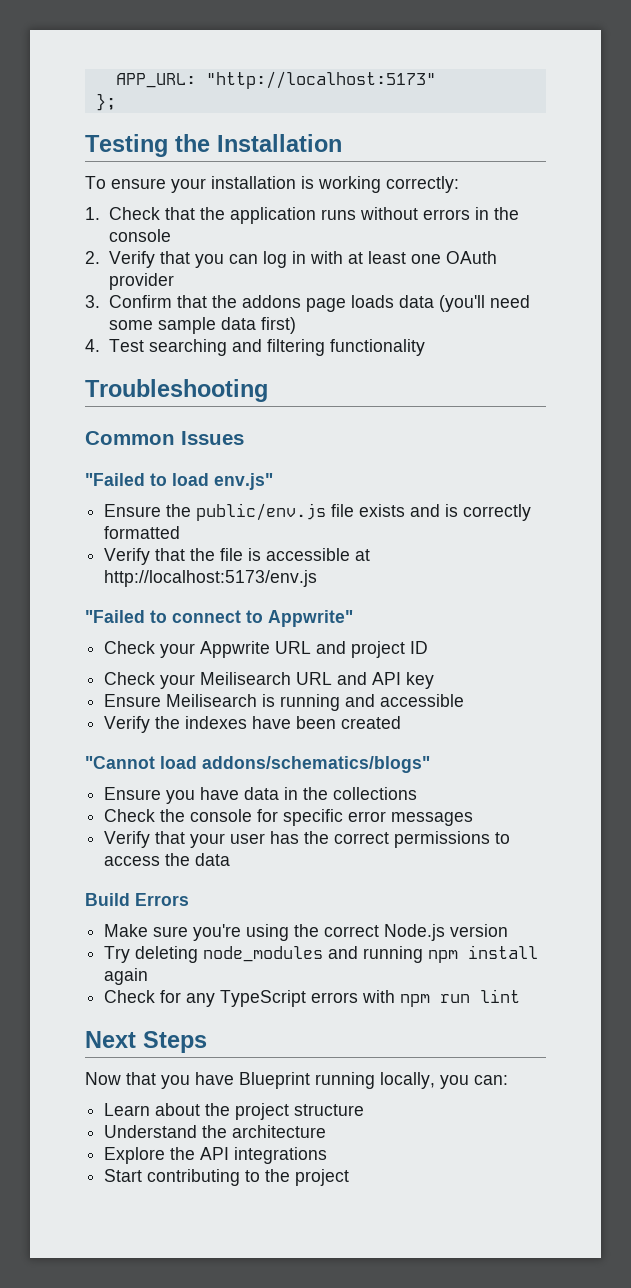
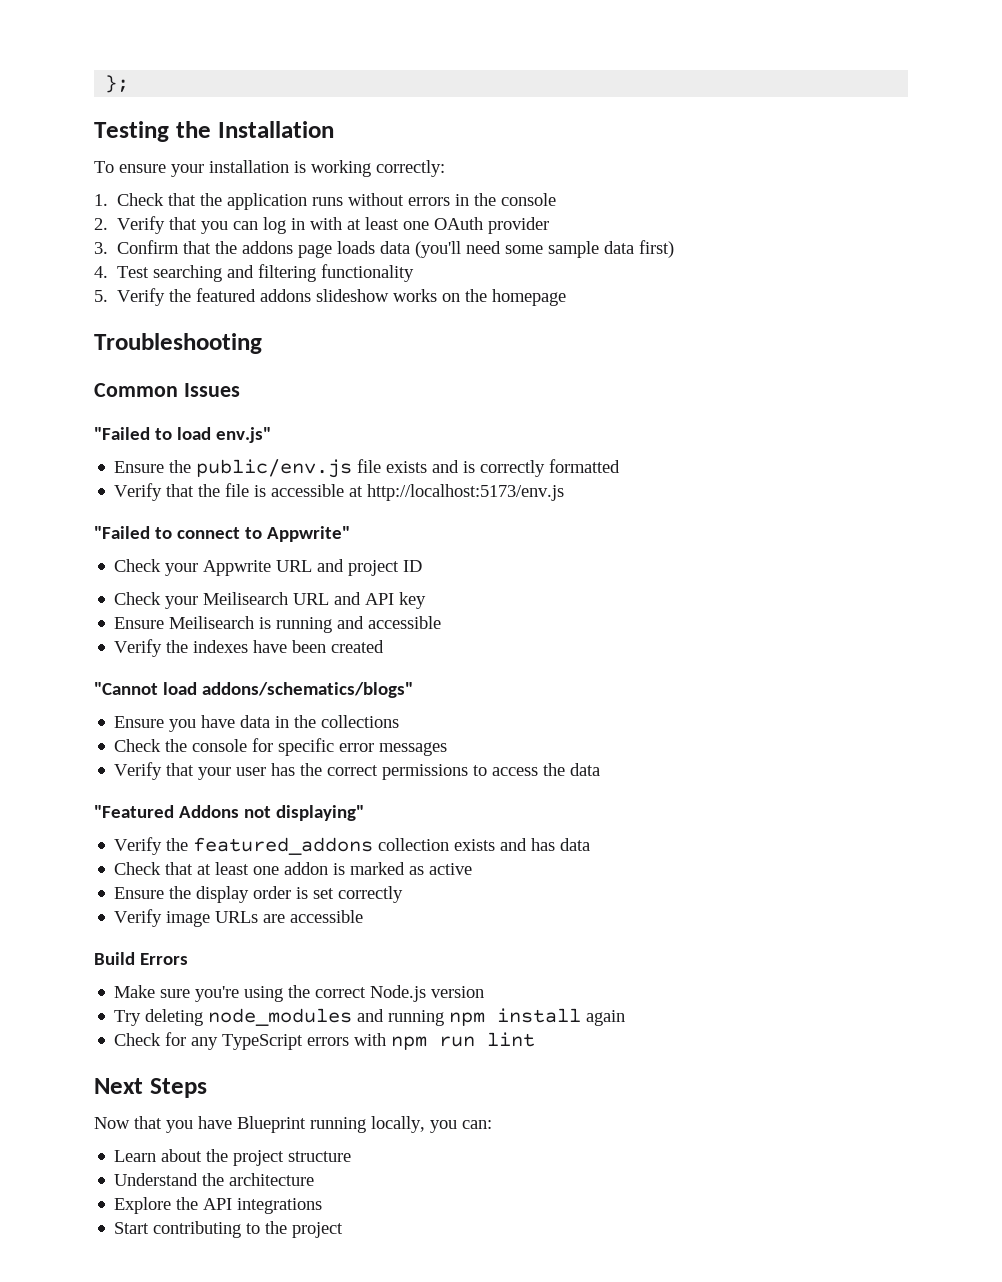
[115,71,436,89] APP_URL: "http://localhost:5173" // -> (105, 84) none
(425, 347) none -> [94,288,567,306] // 5. Verify the featured addons slideshow works on the homepage
(231, 859) none -> [94,805,364,821] [114,837,591,855] [114,862,473,875] [114,886,404,903] [114,909,364,927] // "Featured Addons not displaying" // Verify the featured_addons collection exists and has data // Check that at least one addon is marked as active // Ensure the display order is set correctly // Verify image URLs are accessible

